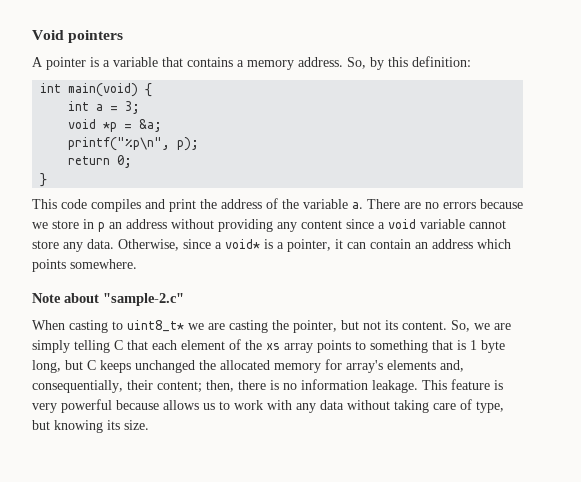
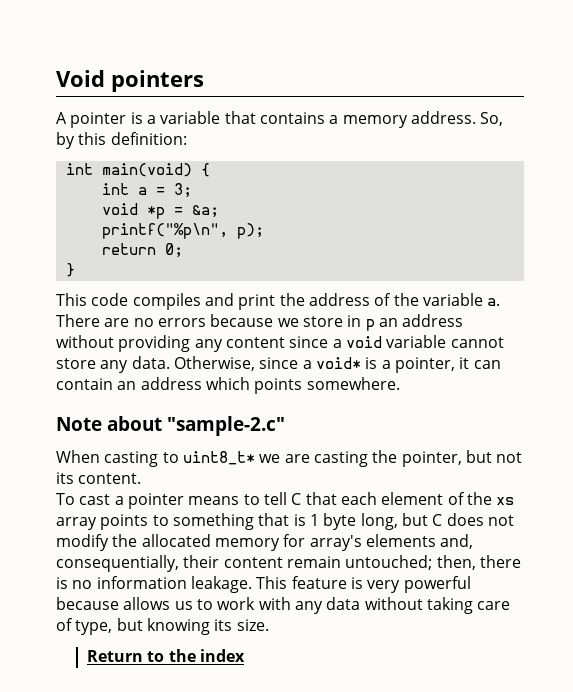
[451,320,511,332] [32,340,110,353] So, we are simply telling -> [56,492,287,509] // To cast a pointer means to tell
[100,360,195,373] keeps unchanged -> [446,513,514,526] [56,534,109,551] does not modify
[157,381,202,393] content; -> [223,555,433,570] content remain untouched;
(149, 425) none -> [87,649,246,662] // Return to the index

